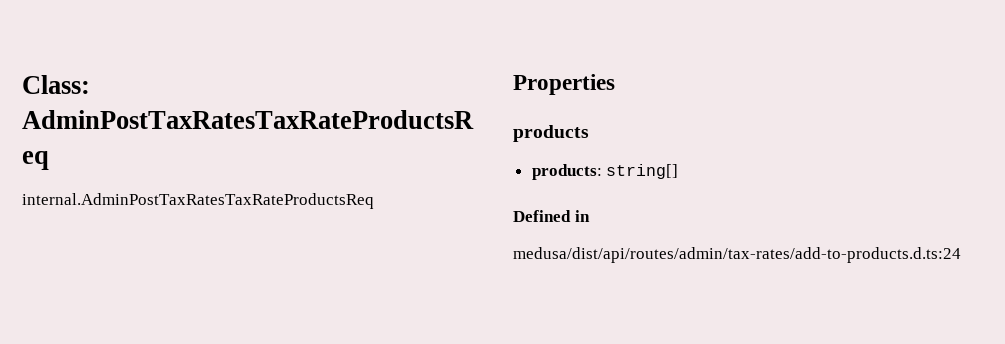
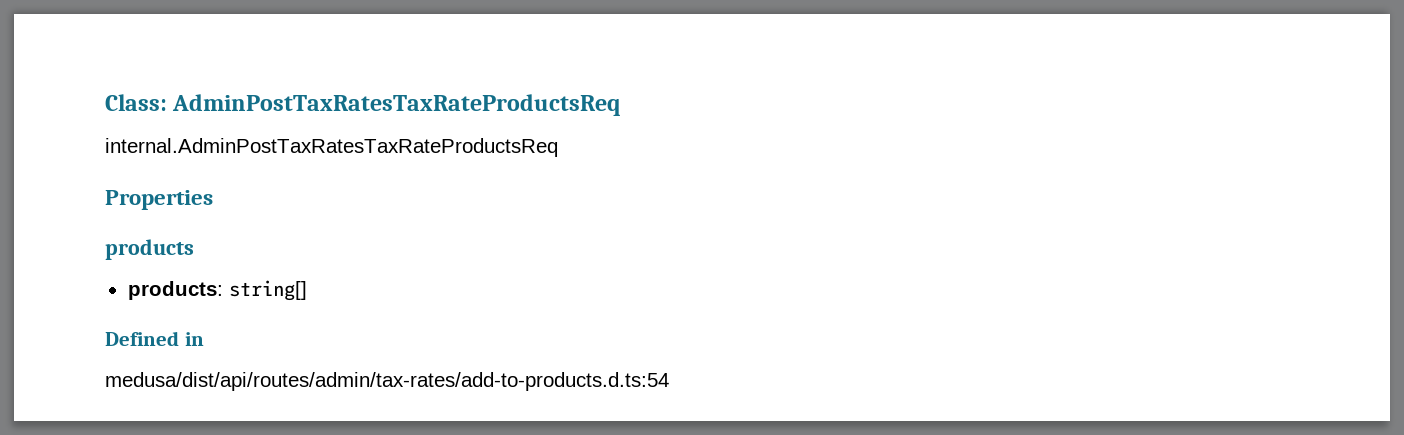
[513,247,961,263] medusa/dist/api/routes/admin/tax-rates/add-to-products.d.ts:24 -> [105,372,669,391] medusa/dist/api/routes/admin/tax-rates/add-to-products.d.ts:54

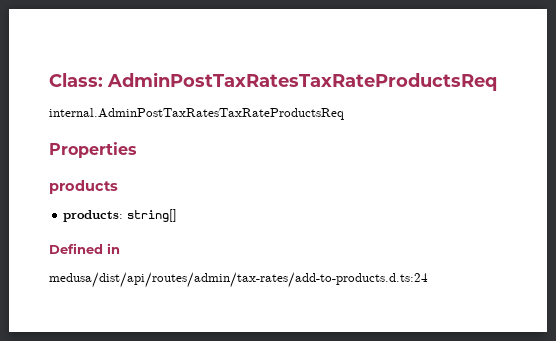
[105,372,669,391] medusa/dist/api/routes/admin/tax-rates/add-to-products.d.ts:54 -> [49,272,428,288] medusa/dist/api/routes/admin/tax-rates/add-to-products.d.ts:24

